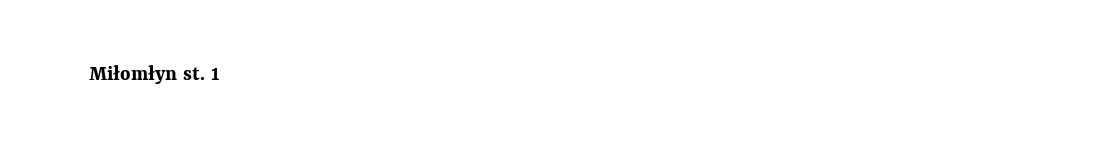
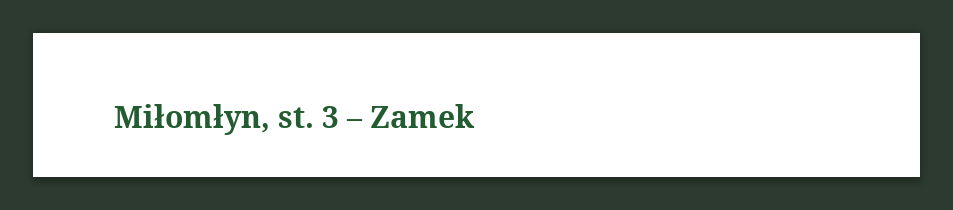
[89,65,220,84] Miłomłyn st. 1 -> [114,104,476,135] Miłomłyn, st. 3 – Zamek

